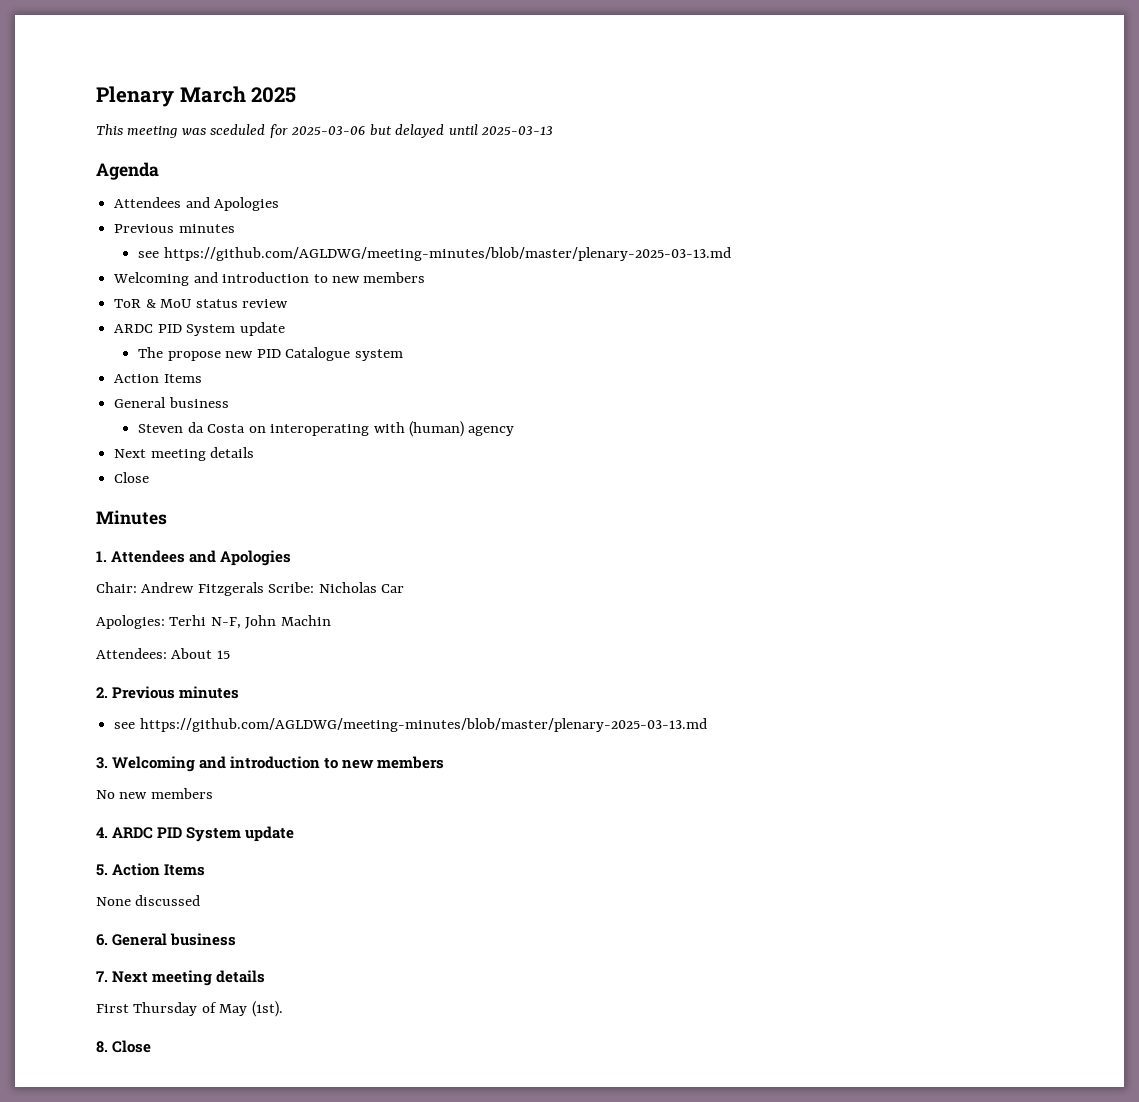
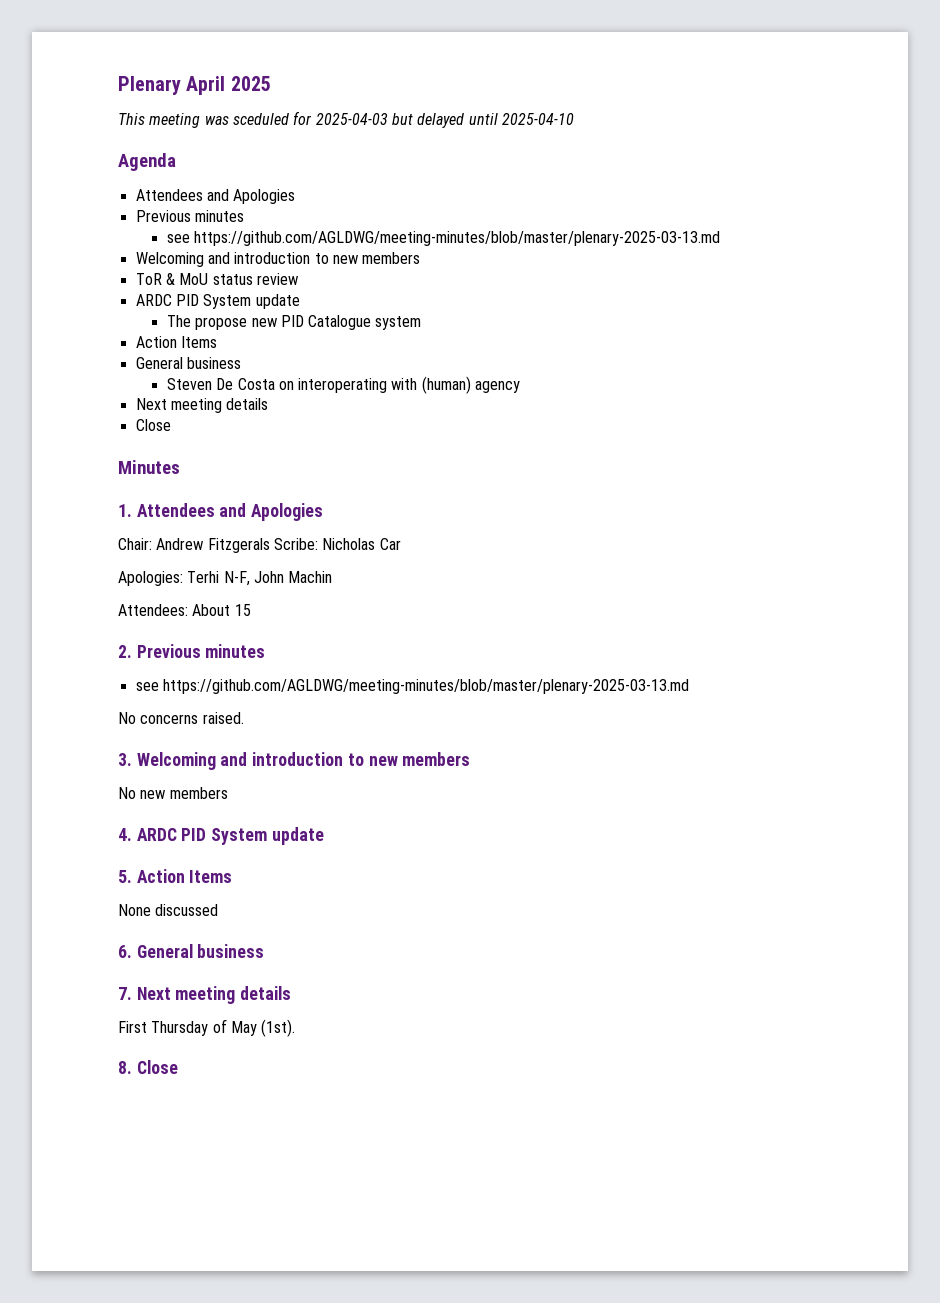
[179,86,246,103] March -> [186,76,226,95] April
[291,126,366,136] 2025-03-06 -> [315,113,388,125] 2025-04-03
[481,126,554,136] 2025-03-13 -> [501,113,574,125] 2025-04-10
[187,422,204,433] da -> [216,378,234,390] De
(707, 725) none -> [118,712,244,724] // No concerns raised.

